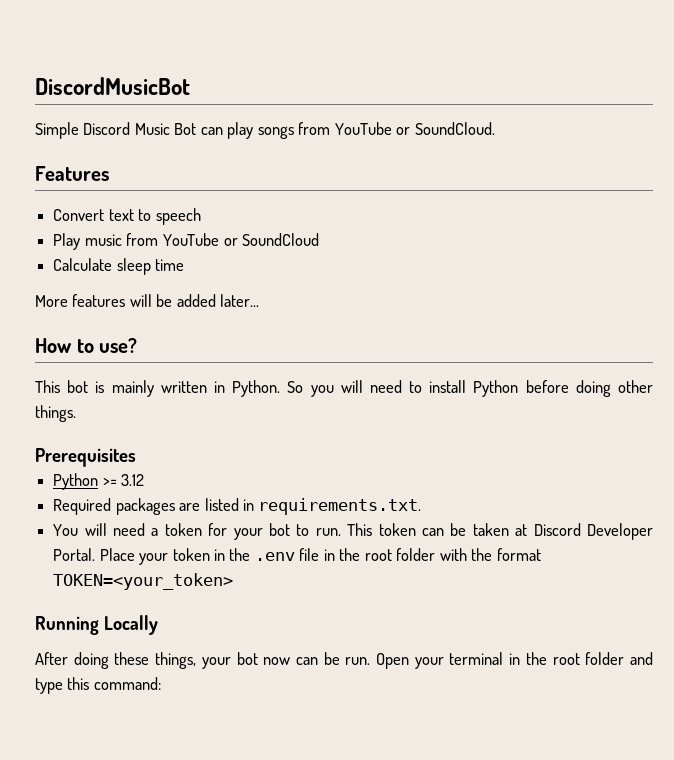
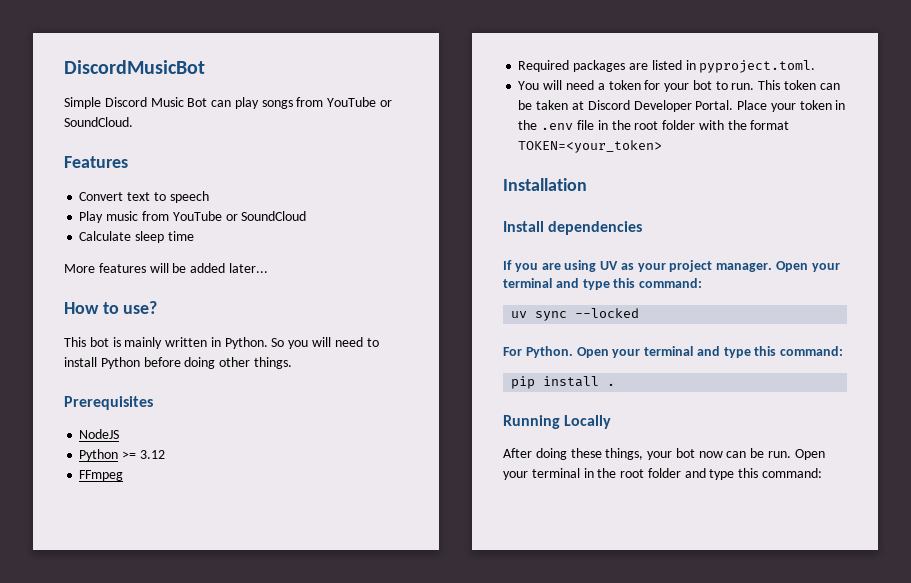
(136, 457) none -> [79,429,120,439] // NodeJS
(145, 480) none -> [79,470,124,481] // FFmpeg
[258,498,422,515] requirements.txt. -> [699,60,816,73] pyproject.toml.
(234, 581) none -> [503,178,587,191] [503,221,643,235] [503,260,840,272] [503,278,703,290] [511,308,640,321] [503,346,844,358] [511,376,616,389] // Installation // Install dependencies // If you are using UV as your project manager. Open your terminal and type this command: // uv sync --locked // For Python. Open your terminal and type this command: // pip install .

